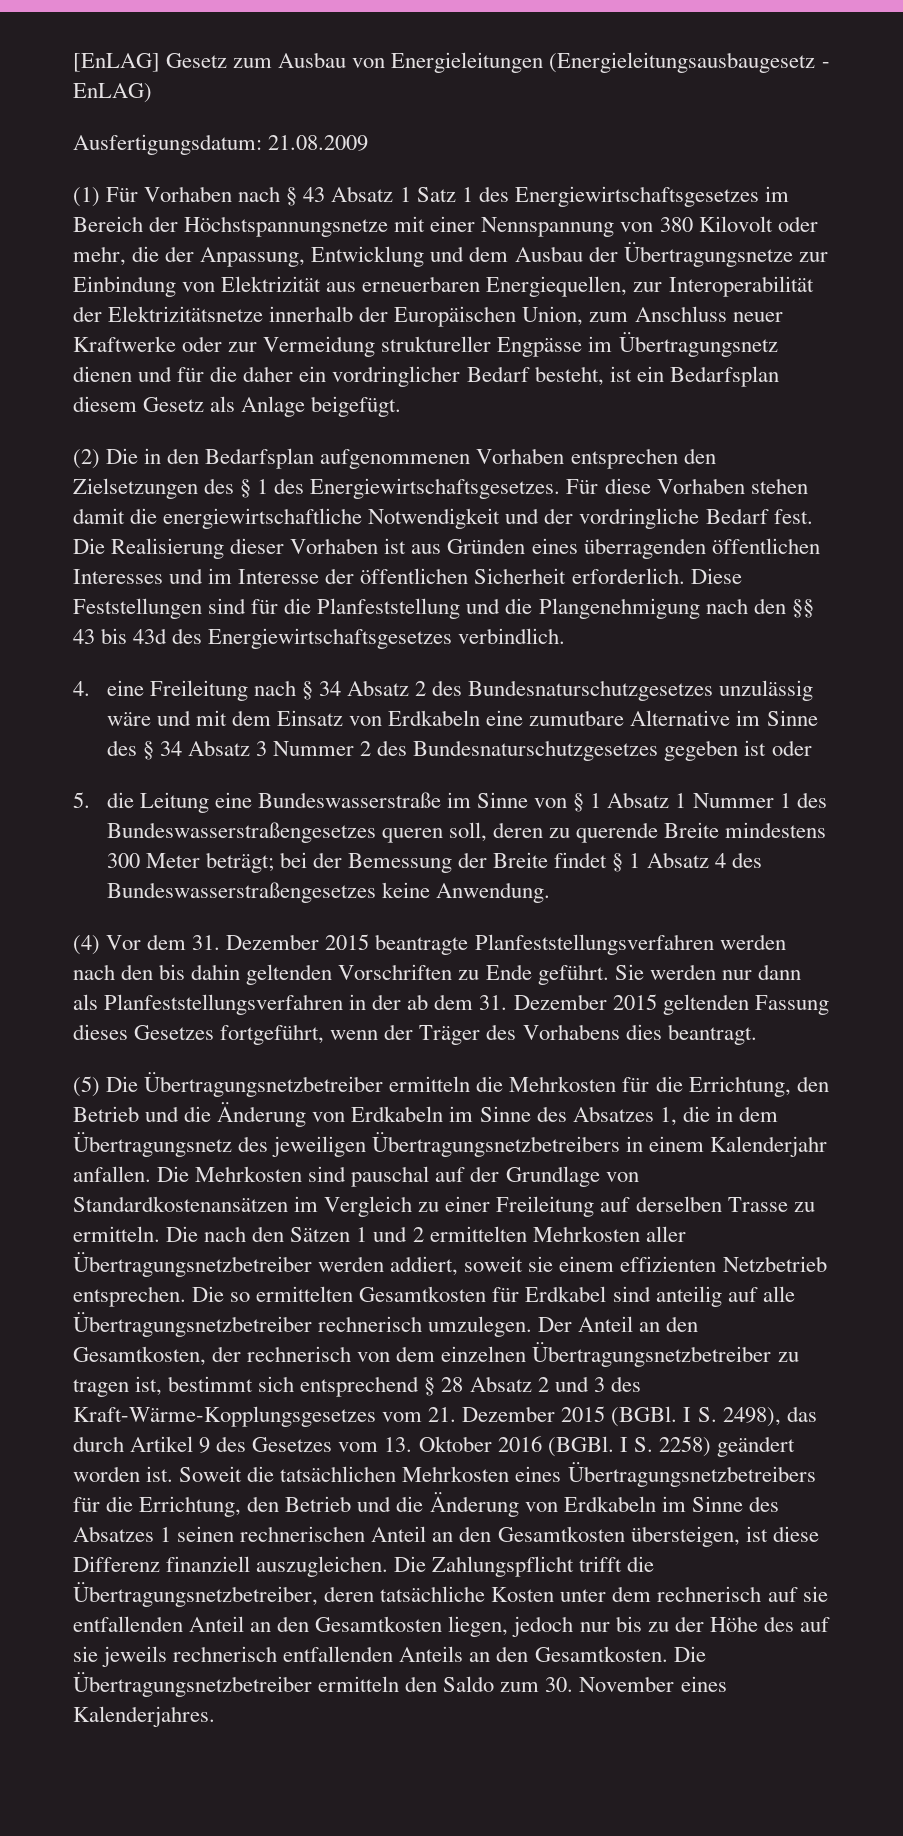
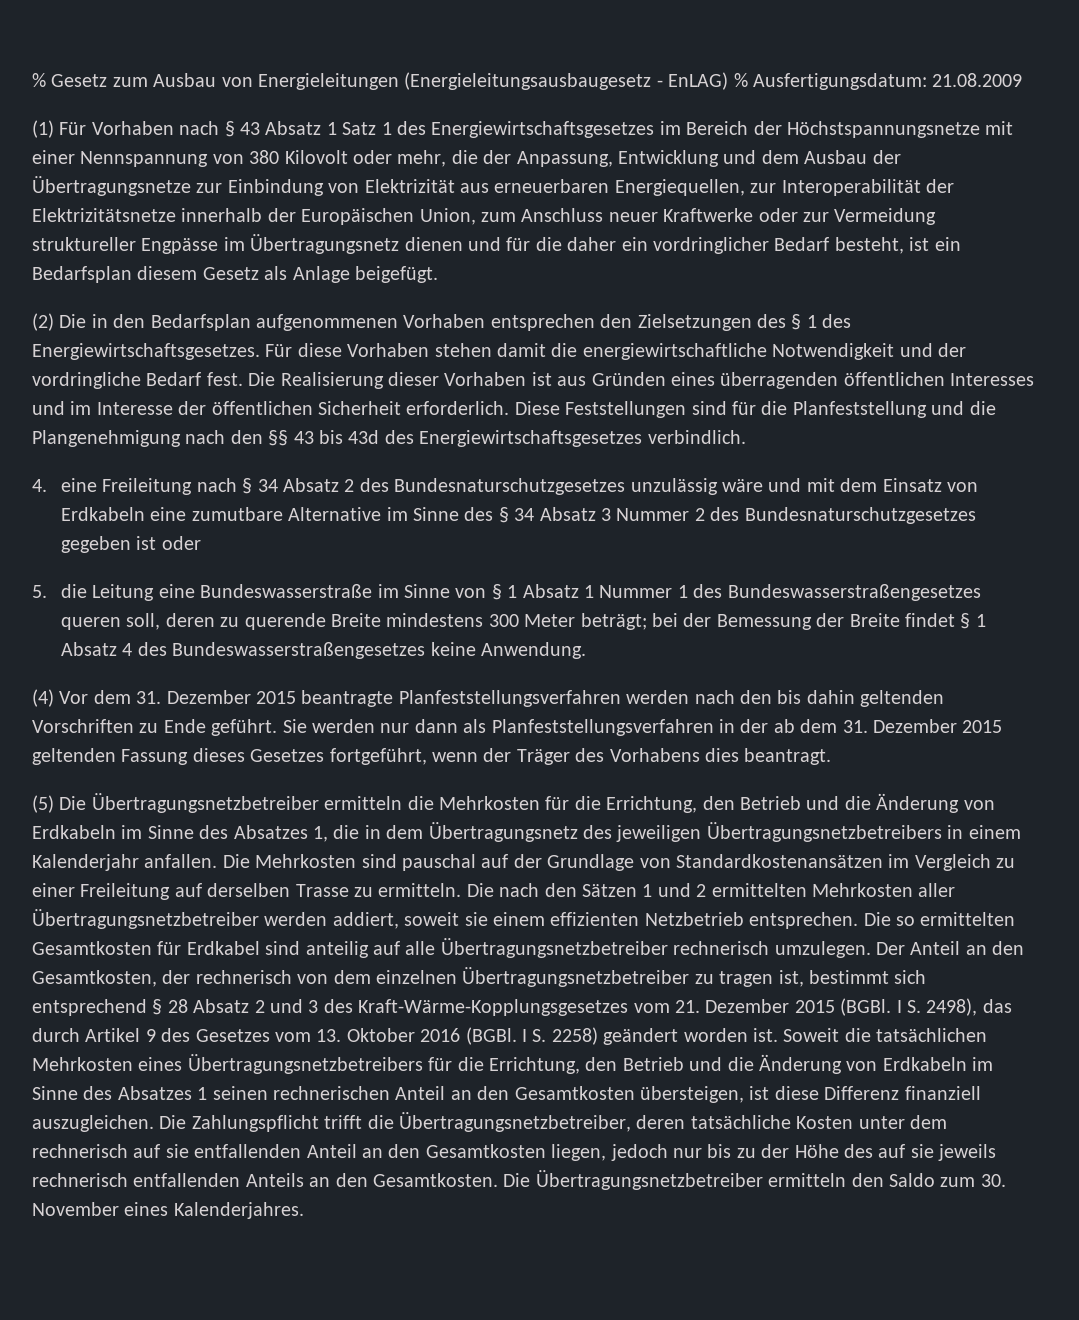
[73,53,160,72] [EnLAG] -> [32,73,46,87] %
(152, 93) // -> [733,73,748,87] %

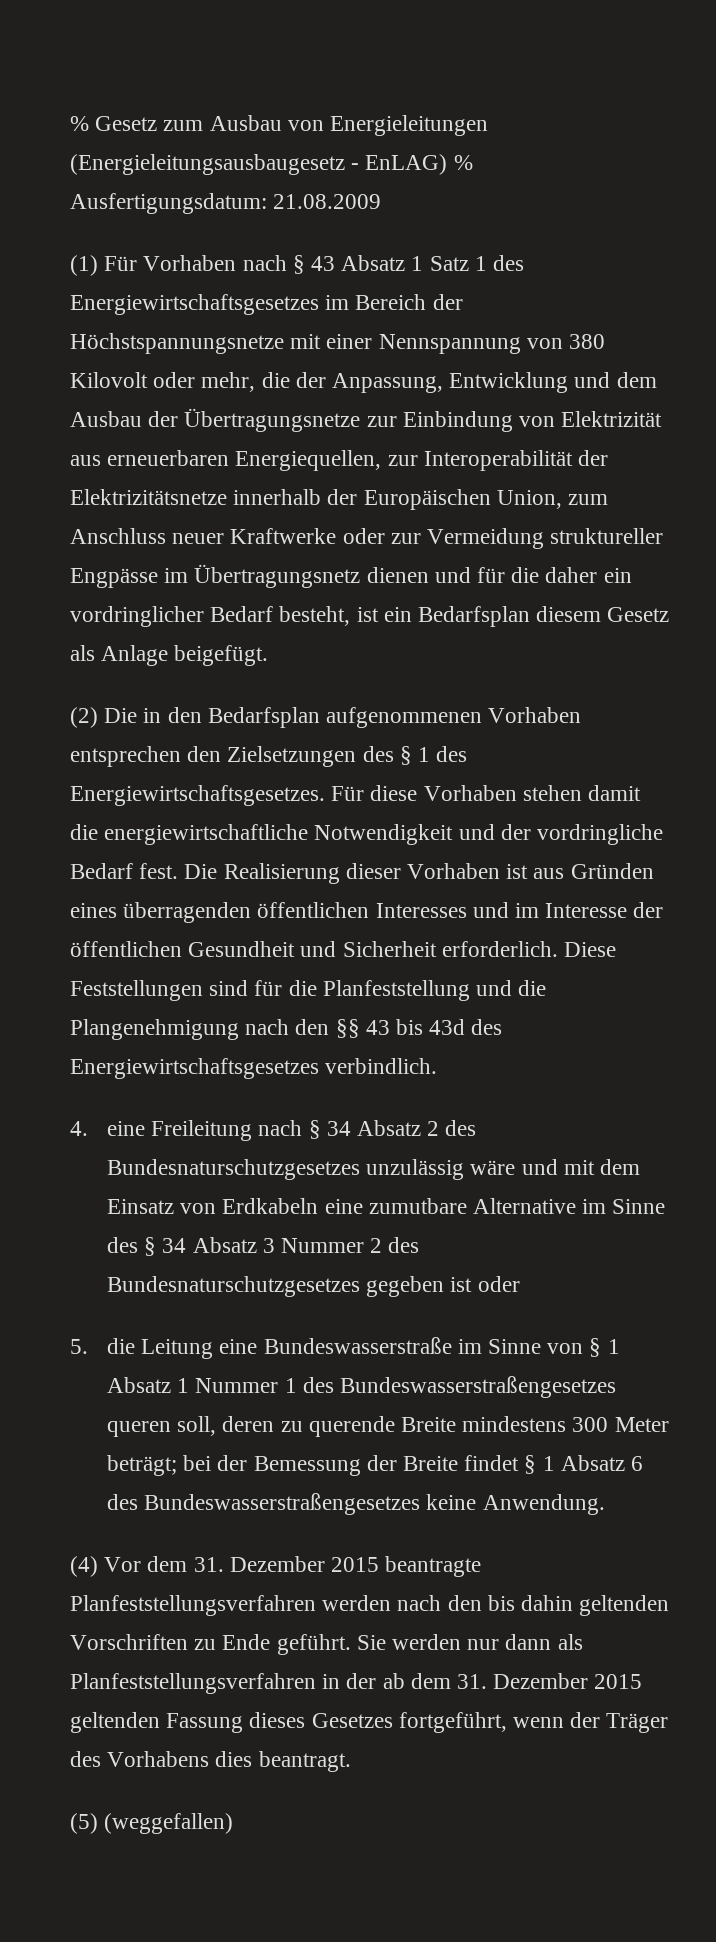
(313, 408) none -> [188,941,337,957] Gesundheit und
[122,643,133,656] 4 -> [631,1456,644,1471] 6
[59,793,995,813] [32,822,1021,842] [32,854,1016,871] [32,883,956,900] [32,909,1016,929] [32,938,1025,958] [32,967,927,987] [32,998,1012,1016] [32,1027,988,1045] [32,1054,994,1074] [32,1086,981,1103] [32,1112,947,1132] [32,1144,997,1161] [32,1170,1006,1190] [32,1202,304,1219] Die Übertragungsnetzbetreiber ermitteln die Mehrkosten für die Errichtung, den Betrieb und die Änderung von Erdkabeln im Sinne des Absatzes 1, die in dem Übertragungsnetz des jeweiligen Übertragungsnetzbetreibers in einem Kalenderjahr anfallen. Die Mehrkosten sind pauschal auf der Grundlage von Standardkostenansätzen im Vergleich zu einer Freileitung auf derselben Trasse zu ermitteln. Die nach den Sätzen 1 und 2 ermittelten Mehrkosten aller Übertragungsnetzbetreiber werden addiert, soweit sie einem effizienten Netzbetrieb entsprechen. Die so ermittelten Gesamtkosten für Erdkabel sind anteilig auf alle Übertragungsnetzbetreiber rechnerisch umzulegen. Der Anteil an den Gesamtkosten, der rechnerisch von dem einzelnen Übertragungsnetzbetreiber zu tragen ist, bestimmt sich entsprechend § 28 Absatz 2 und 3 des Kraft-Wärme-Kopplungsgesetzes vom 21. Dezember 2015 (BGBl. I S. 2498), das durch Artikel 9 des Gesetzes vom 13. Oktober 2016 (BGBl. I S. 2258) geändert worden ist. Soweit die tatsächlichen Mehrkosten eines Übertragungsnetzbetreibers für die Errichtung, den Betrieb und die Änderung von Erdkabeln im Sinne des Absatzes 1 seinen rechnerischen Anteil an den Gesamtkosten übersteigen, ist diese Differenz finanziell auszugleichen. Die Zahlungspflicht trifft die Übertragungsnetzbetreiber, deren tatsächliche Kosten unter dem rechnerisch auf sie entfallenden Anteil an den Gesamtkosten liegen, jedoch nur bis zu der Höhe des auf sie jeweils rechnerisch entfallenden Anteils an den Gesamtkosten. Die Übertragungsnetzbetreiber ermitteln den Saldo zum 30. November eines Kalenderjahres. -> [104,1813,234,1834] (weggefallen)

